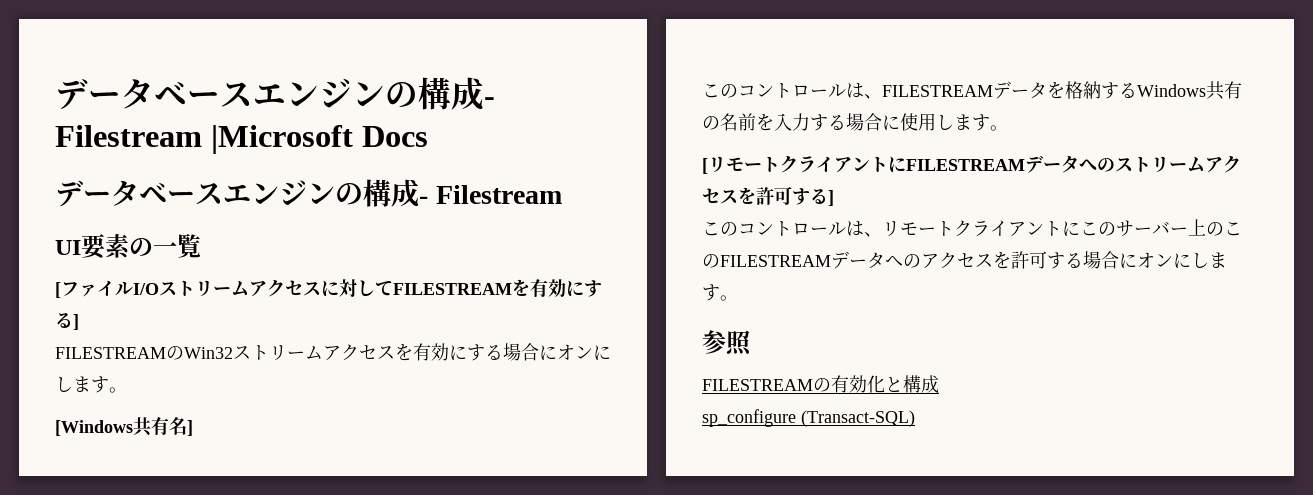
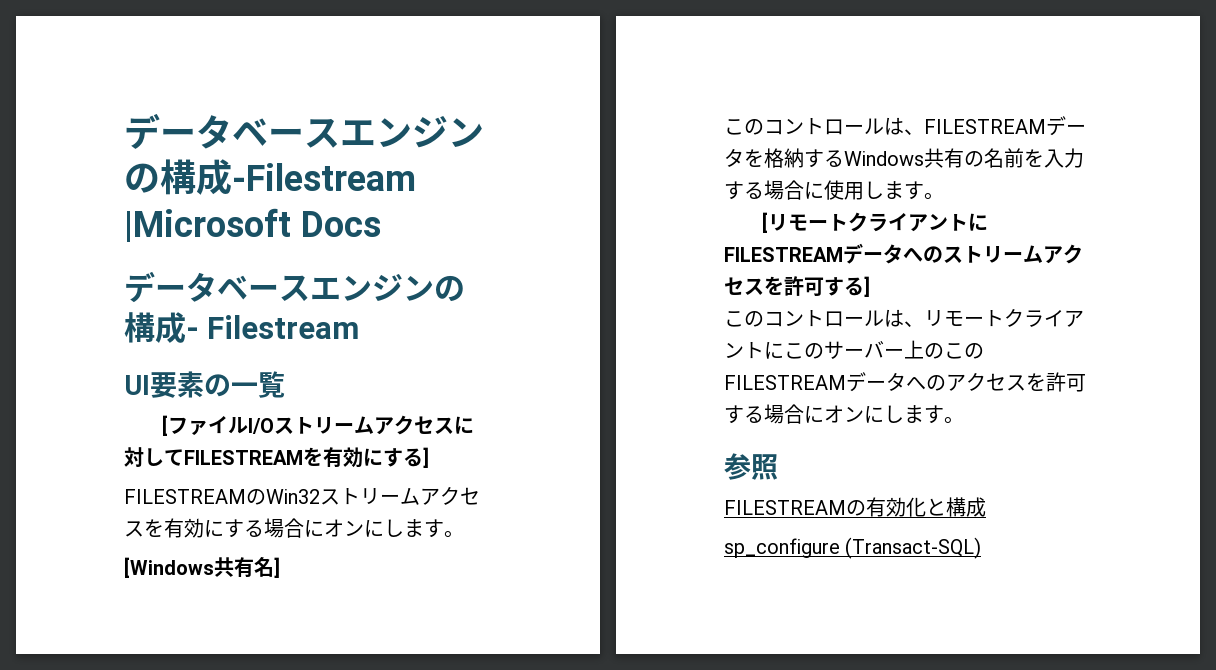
[55,77,495,110] [55,125,202,147] データベースエンジンの構成- Filestream -> [124,113,484,149] [124,159,416,195] データベースエンジンの構成-Filestream

